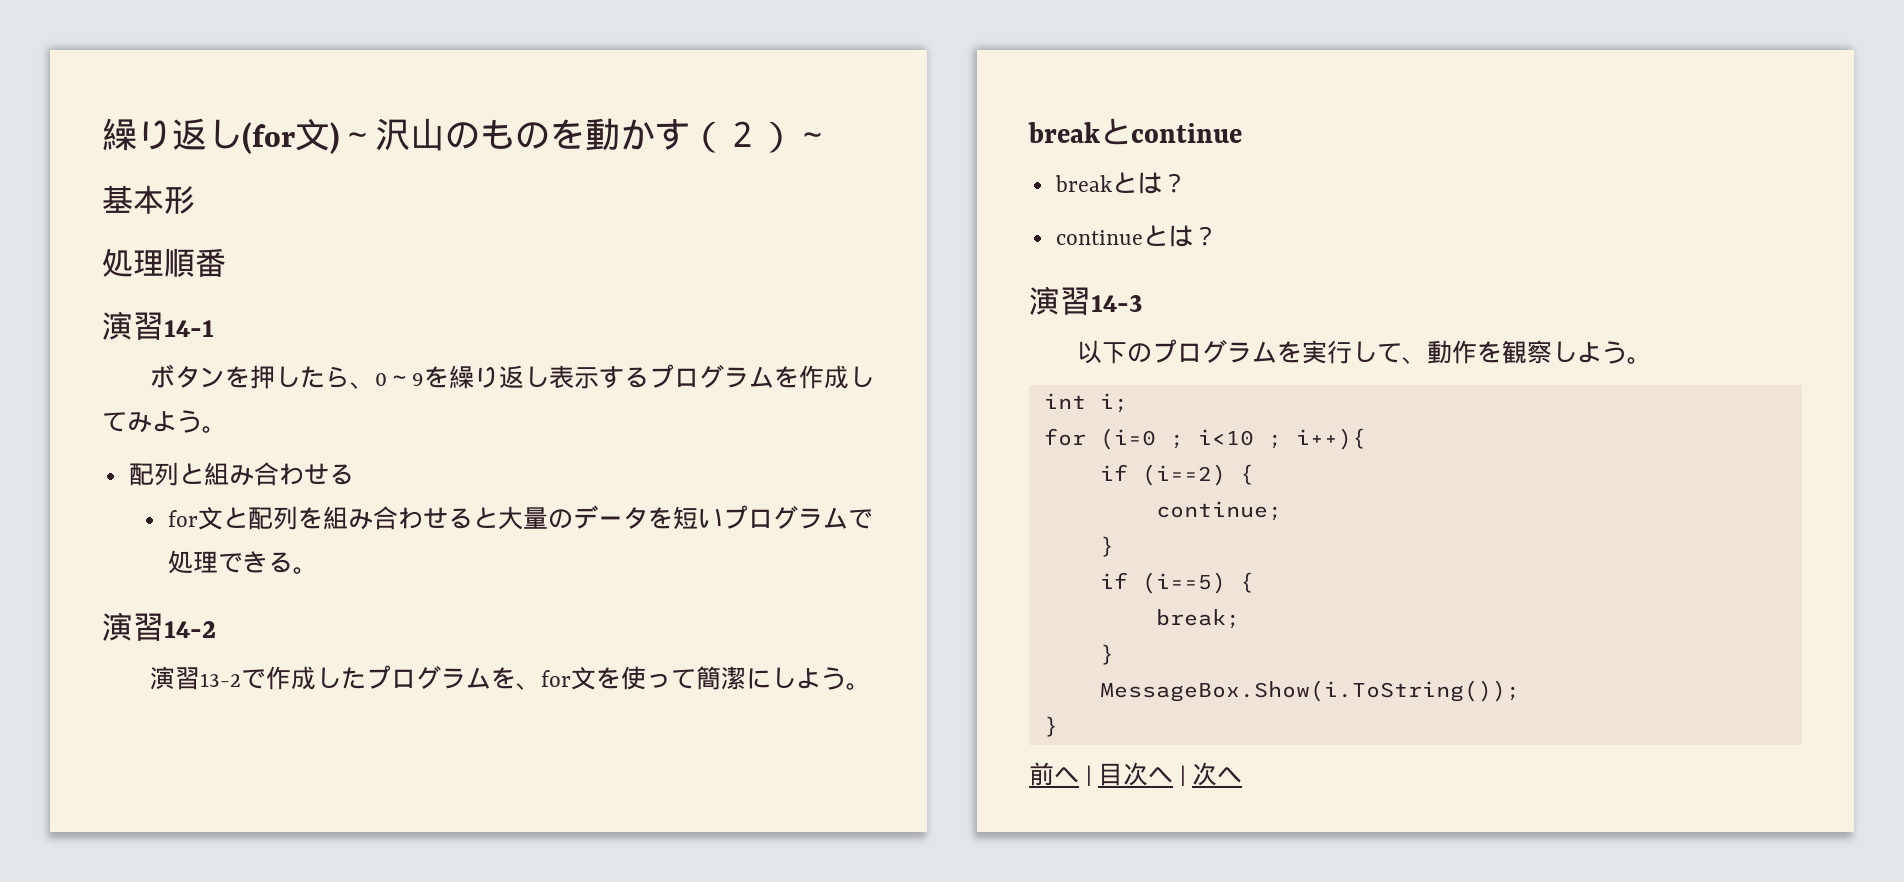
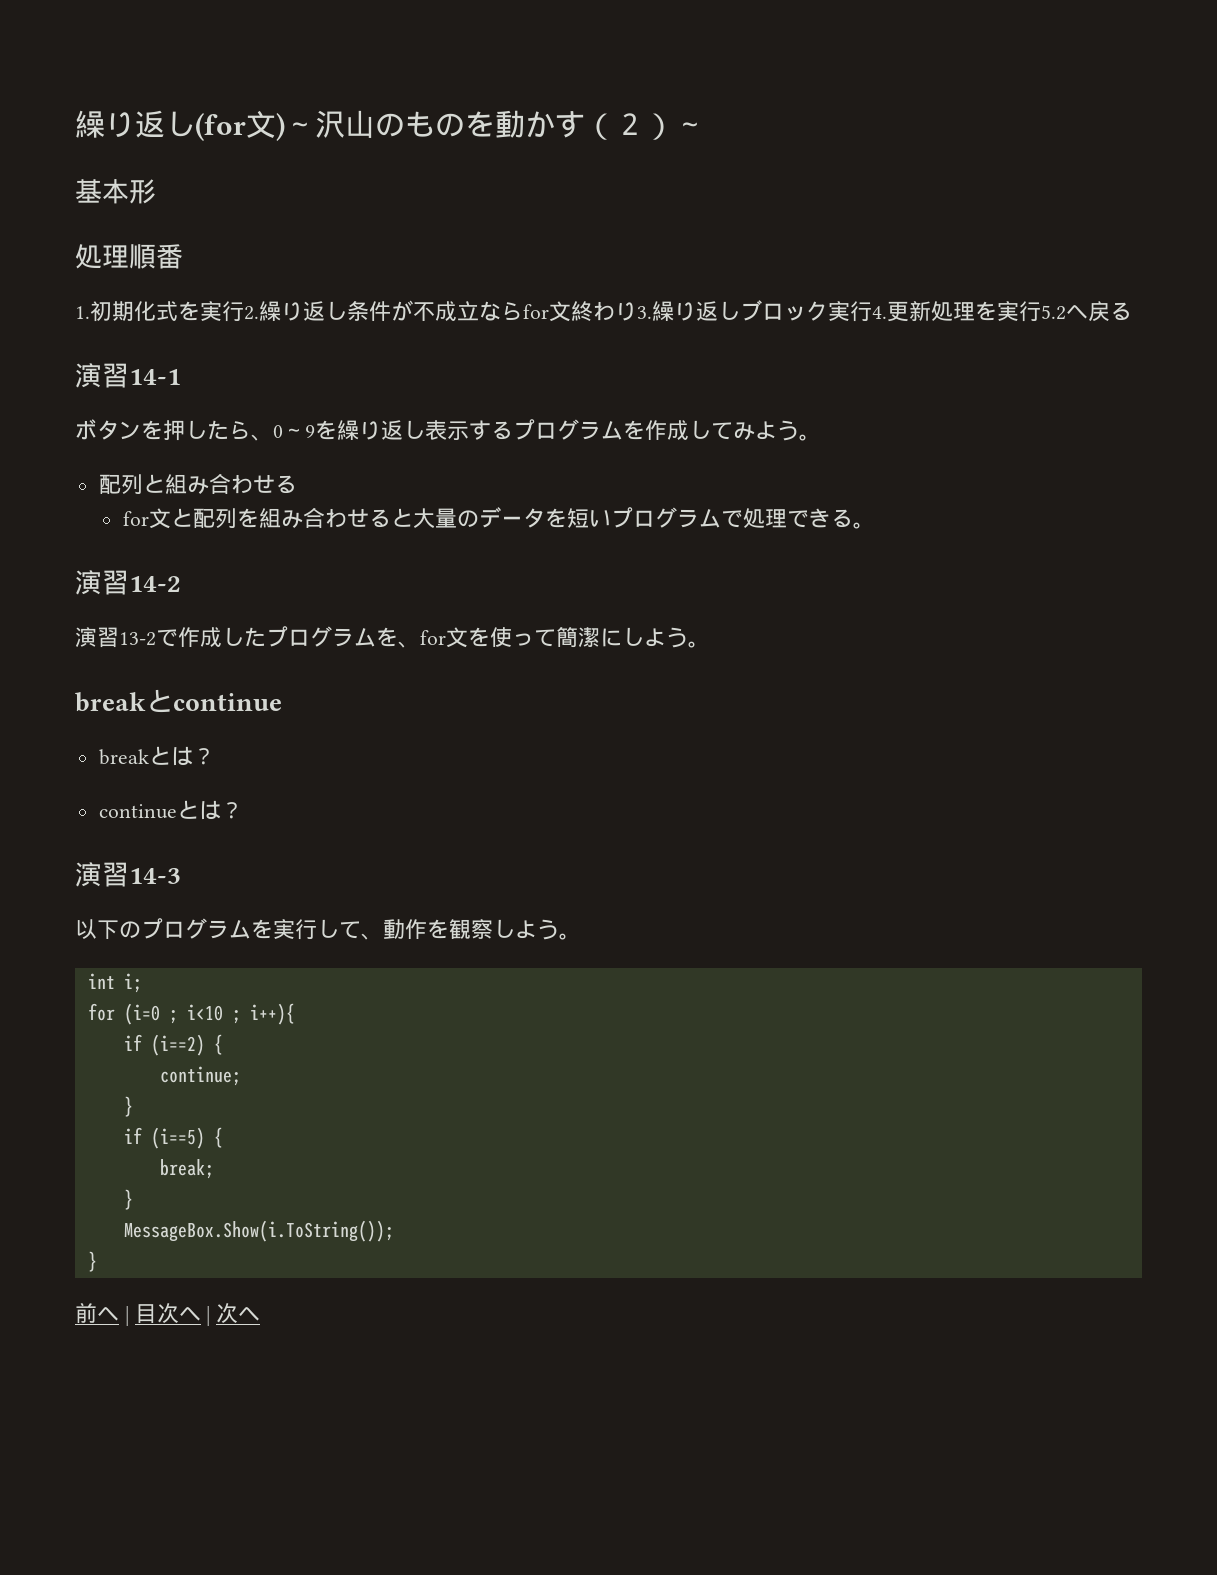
(226, 263) none -> [75,300,1132,322] // 1.初期化式を実行2.繰り返し条件が不成立ならfor文終わり3.繰り返しブロック実行4.更新処理を実行5.2へ戻る

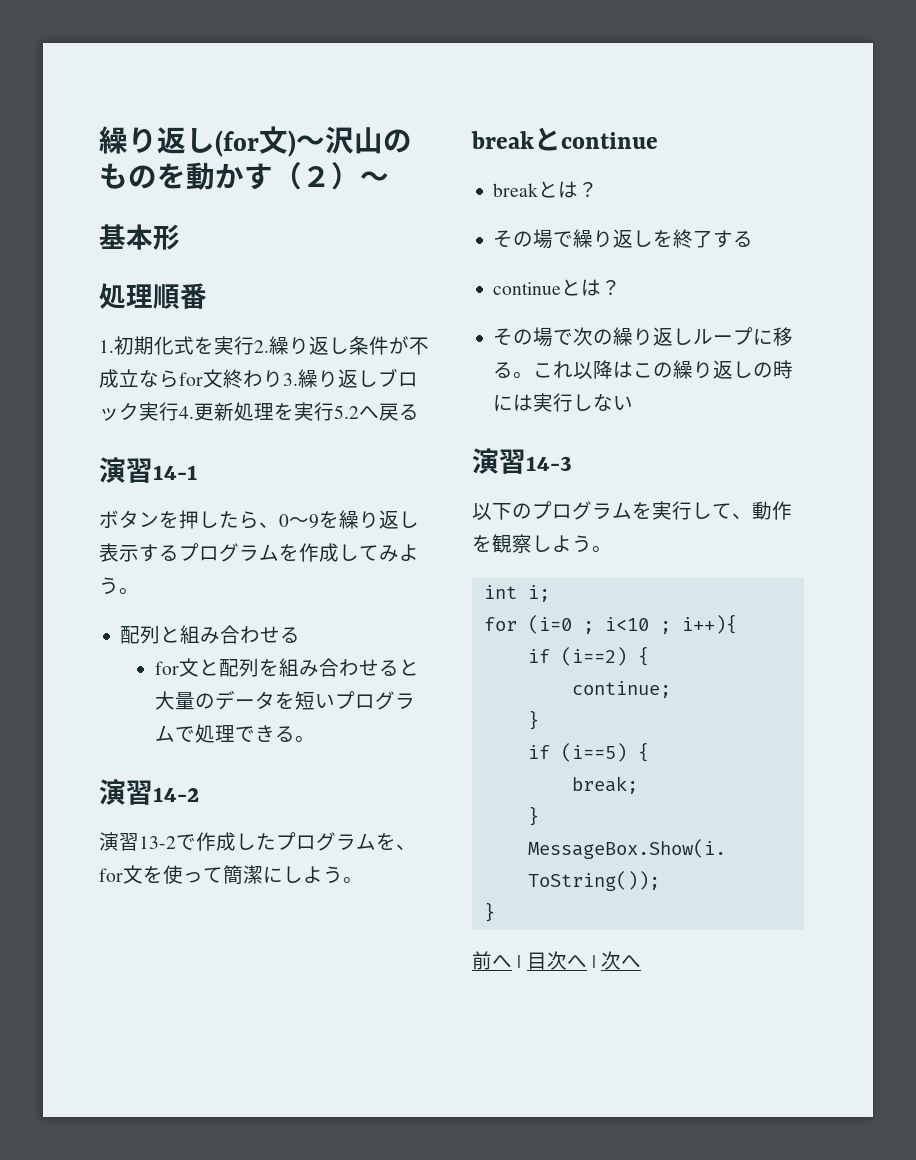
[98,800,243,820] continueとは？ -> [493,229,754,249] [493,279,622,296] [493,327,794,347] [493,360,794,379] [493,393,634,412] その場で繰り返しを終了する // continueとは？ // その場で次の繰り返しループに移る。これ以降はこの繰り返しの時には実行しない

